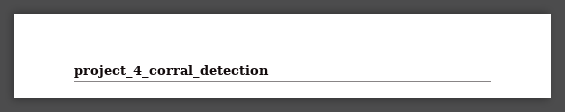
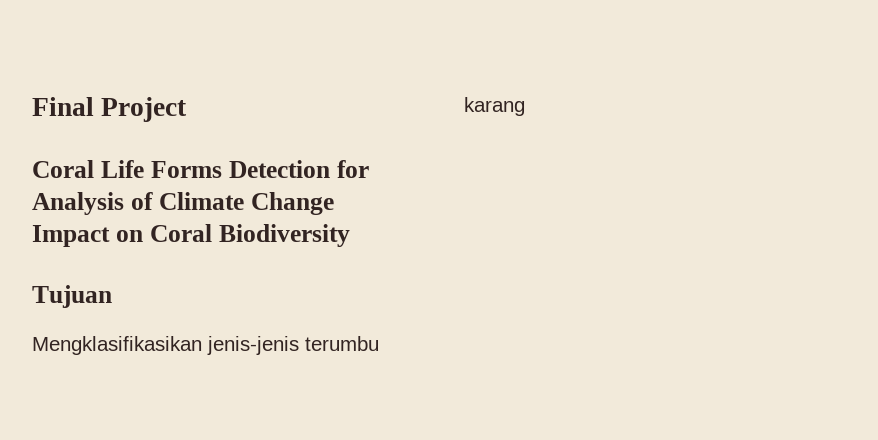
[74,65,269,78] project_4_corral_detection -> [32,97,188,122] [32,160,369,178] [32,192,334,215] [32,224,350,247] [32,285,112,308] [32,336,379,355] [464,97,525,116] Final Project // Coral Life Forms Detection for Analysis of Climate Change Impact on Coral Biodiversity // Tujuan // Mengklasifikasikan jenis-jenis terumbu karang

